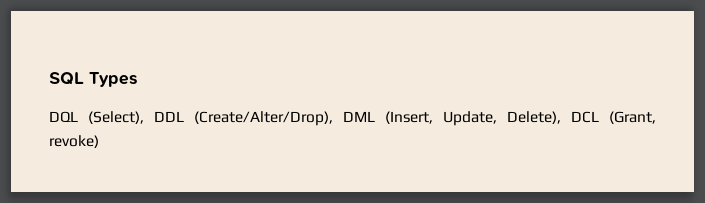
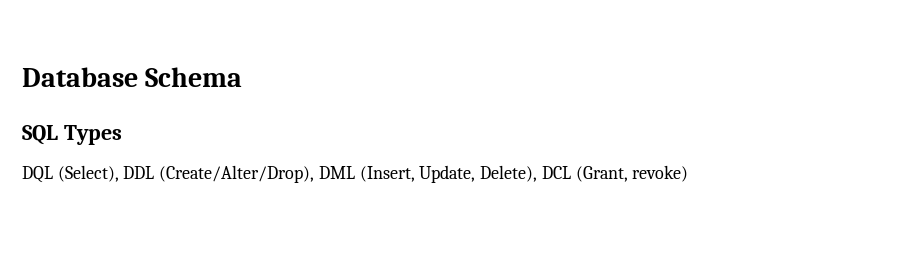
(49, 78) none -> [22,67,243,87] Database Schema //

